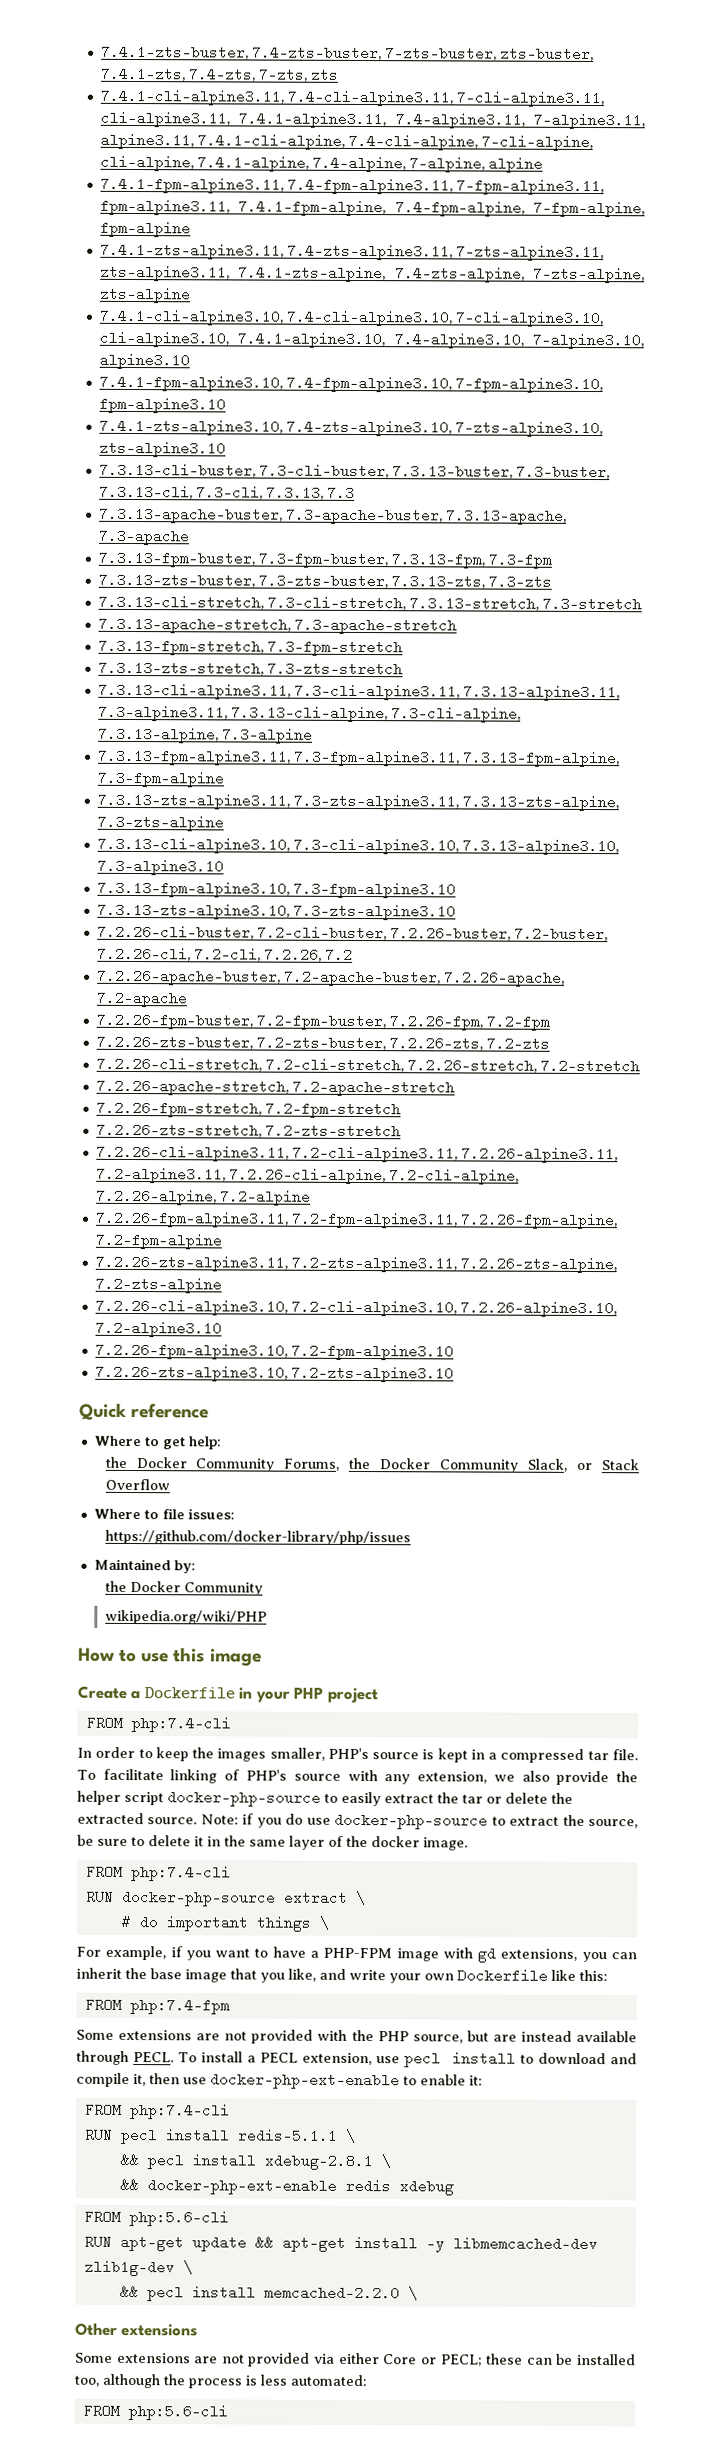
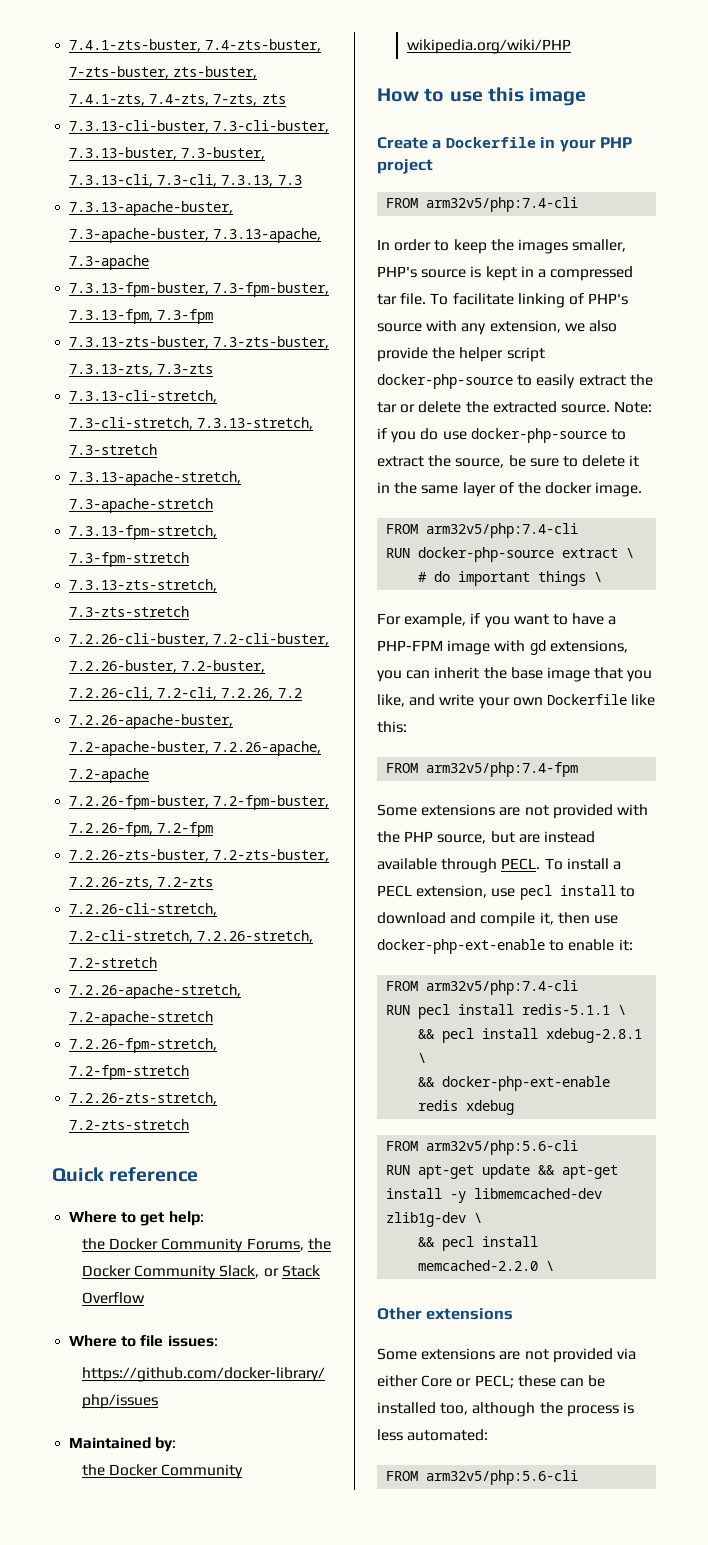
[99,88,604,108] [99,110,645,130] [99,132,593,152] [99,154,543,173] [99,176,604,196] [99,198,645,218] [99,220,191,238] [99,242,604,262] [99,264,645,284] [99,286,191,304] [98,308,603,328] [98,330,644,350] [98,352,190,370] [98,374,603,394] [98,396,226,414] [98,418,603,438] [98,440,226,458] // 7.4.1-cli-alpine3.11, 7.4-cli-alpine3.11, 7-cli-alpine3.11, cli-alpine3.11, 7.4.1-alpine3.11, 7.4-alpine3.11, 7-alpine3.11, alpine3.11, 7.4.1-cli-alpine, 7.4-cli-alpine, 7-cli-alpine, cli-alpine, 7.4.1-alpine, 7.4-alpine, 7-alpine, alpine // 7.4.1-fpm-alpine3.11, 7.4-fpm-alpine3.11, 7-fpm-alpine3.11, fpm-alpine3.11, 7.4.1-fpm-alpine, 7.4-fpm-alpine, 7-fpm-alpine, fpm-alpine // 7.4.1-zts-alpine3.11, 7.4-zts-alpine3.11, 7-zts-alpine3.11, zts-alpine3.11, 7.4.1-zts-alpine, 7.4-zts-alpine, 7-zts-alpine, zts-alpine // 7.4.1-cli-alpine3.10, 7.4-cli-alpine3.10, 7-cli-alpine3.10, cli-alpine3.10, 7.4.1-alpine3.10, 7.4-alpine3.10, 7-alpine3.10, alpine3.10 // 7.4.1-fpm-alpine3.10, 7.4-fpm-alpine3.10, 7-fpm-alpine3.10, fpm-alpine3.10 // 7.4.1-zts-alpine3.10, 7.4-zts-alpine3.10, 7-zts-alpine3.10, zts-alpine3.10 -> (286, 99) none
[97,682,620,702] [97,704,521,723] [97,726,313,744] [97,748,620,768] [96,770,224,788] [96,792,619,812] [96,814,224,832] [96,836,619,856] [96,858,224,876] [96,880,456,899] [96,902,456,921] // 7.3.13-cli-alpine3.11, 7.3-cli-alpine3.11, 7.3.13-alpine3.11, 7.3-alpine3.11, 7.3.13-cli-alpine, 7.3-cli-alpine, 7.3.13-alpine, 7.3-alpine // 7.3.13-fpm-alpine3.11, 7.3-fpm-alpine3.11, 7.3.13-fpm-alpine, 7.3-fpm-alpine // 7.3.13-zts-alpine3.11, 7.3-zts-alpine3.11, 7.3.13-zts-alpine, 7.3-zts-alpine // 7.3.13-cli-alpine3.10, 7.3-cli-alpine3.10, 7.3.13-alpine3.10, 7.3-alpine3.10 // 7.3.13-fpm-alpine3.10, 7.3-fpm-alpine3.10 // 7.3.13-zts-alpine3.10, 7.3-zts-alpine3.10 -> (190, 611) none
[95,1144,618,1164] [95,1166,519,1185] [95,1188,311,1206] [94,1210,618,1230] [94,1232,222,1250] [94,1254,617,1274] [94,1276,222,1294] [94,1298,617,1318] [94,1320,222,1338] [94,1342,454,1361] [94,1364,454,1383] // 7.2.26-cli-alpine3.11, 7.2-cli-alpine3.11, 7.2.26-alpine3.11, 7.2-alpine3.11, 7.2.26-cli-alpine, 7.2-cli-alpine, 7.2.26-alpine, 7.2-alpine // 7.2.26-fpm-alpine3.11, 7.2-fpm-alpine3.11, 7.2.26-fpm-alpine, 7.2-fpm-alpine // 7.2.26-zts-alpine3.11, 7.2-zts-alpine3.11, 7.2.26-zts-alpine, 7.2-zts-alpine // 7.2.26-cli-alpine3.10, 7.2-cli-alpine3.10, 7.2.26-alpine3.10, 7.2-alpine3.10 // 7.2.26-fpm-alpine3.10, 7.2-fpm-alpine3.10 // 7.2.26-zts-alpine3.10, 7.2-zts-alpine3.10 -> (190, 1124) none
[130,1716,231,1733] php:7.4-cli -> [426,197,579,212] arm32v5/php:7.4-cli
[130,1865,231,1882] php:7.4-cli -> [426,523,579,538] arm32v5/php:7.4-cli
[129,1998,230,2015] php:7.4-fpm -> [426,762,579,777] arm32v5/php:7.4-fpm
[129,2103,230,2120] php:7.4-cli -> [426,980,579,995] arm32v5/php:7.4-cli
[128,2210,229,2227] php:5.6-cli -> [426,1140,579,1155] arm32v5/php:5.6-cli
[127,2403,228,2421] php:5.6-cli -> [426,1470,579,1485] arm32v5/php:5.6-cli

